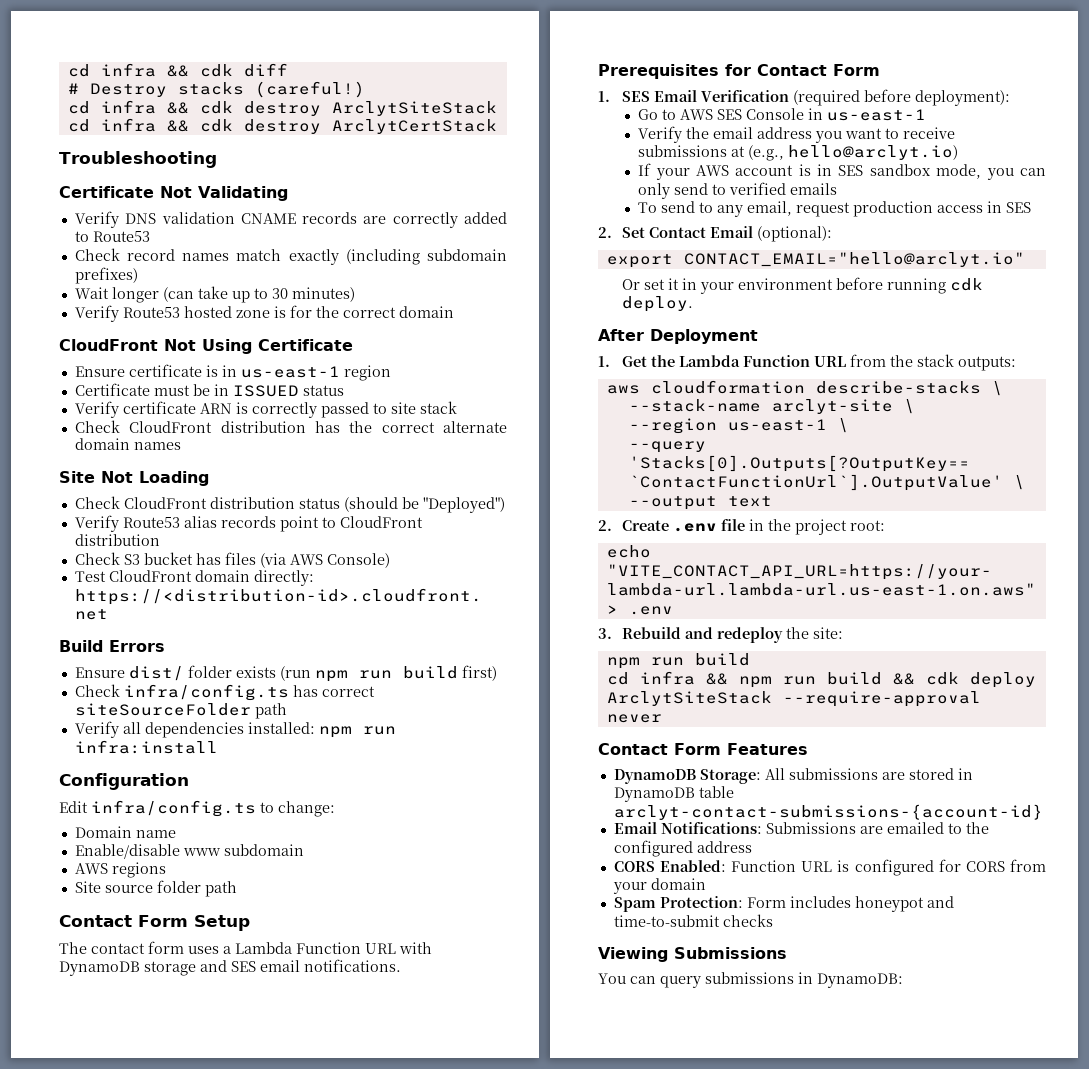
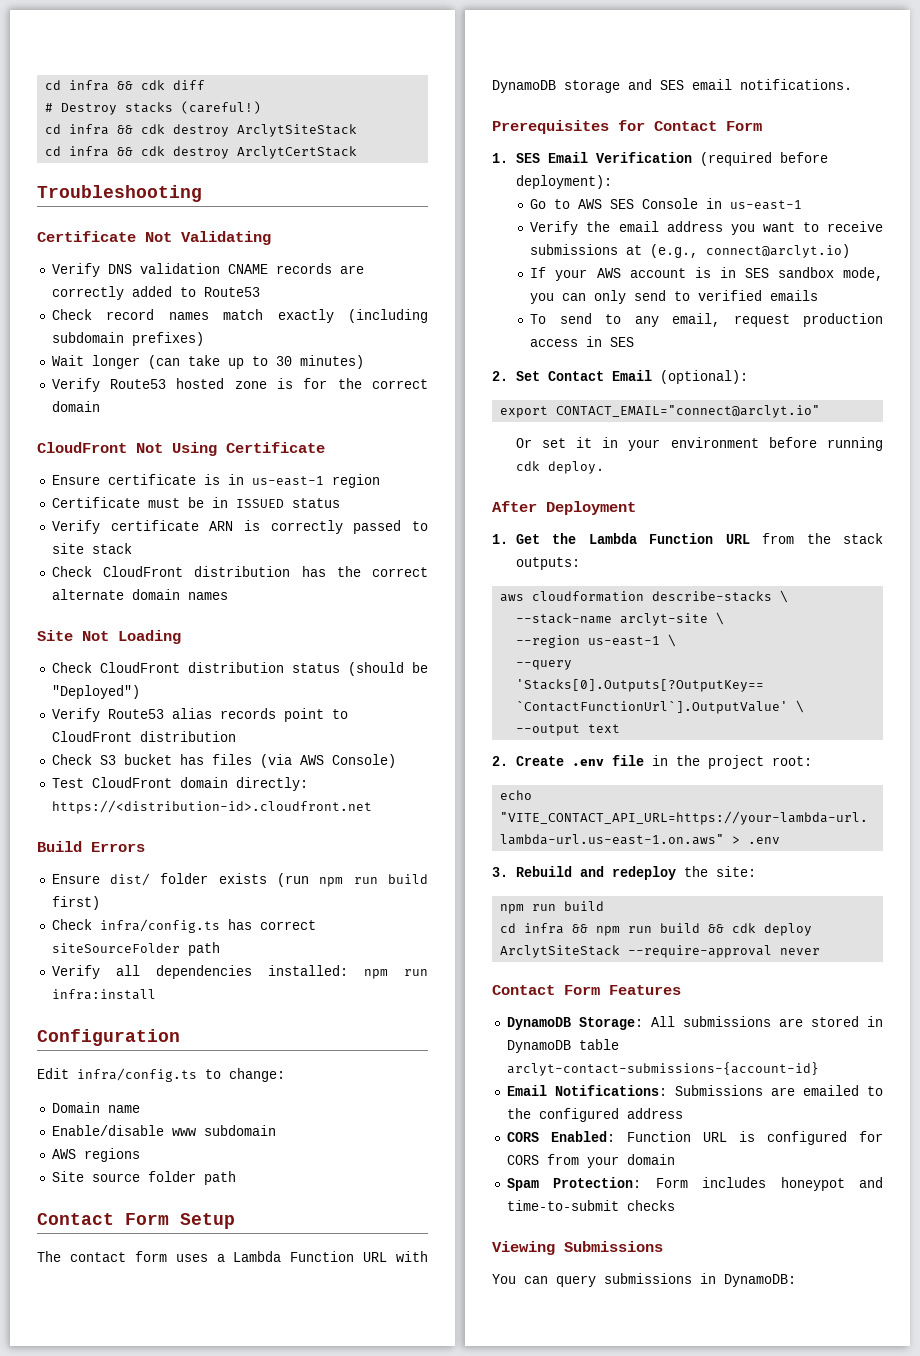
[788,145,959,160] hello@arclyt.io) -> [706,244,851,258] connect@arclyt.io)
[683,252,1025,267] CONTACT_EMAIL="hello@arclyt.io" -> [556,405,821,418] CONTACT_EMAIL="connect@arclyt.io"

